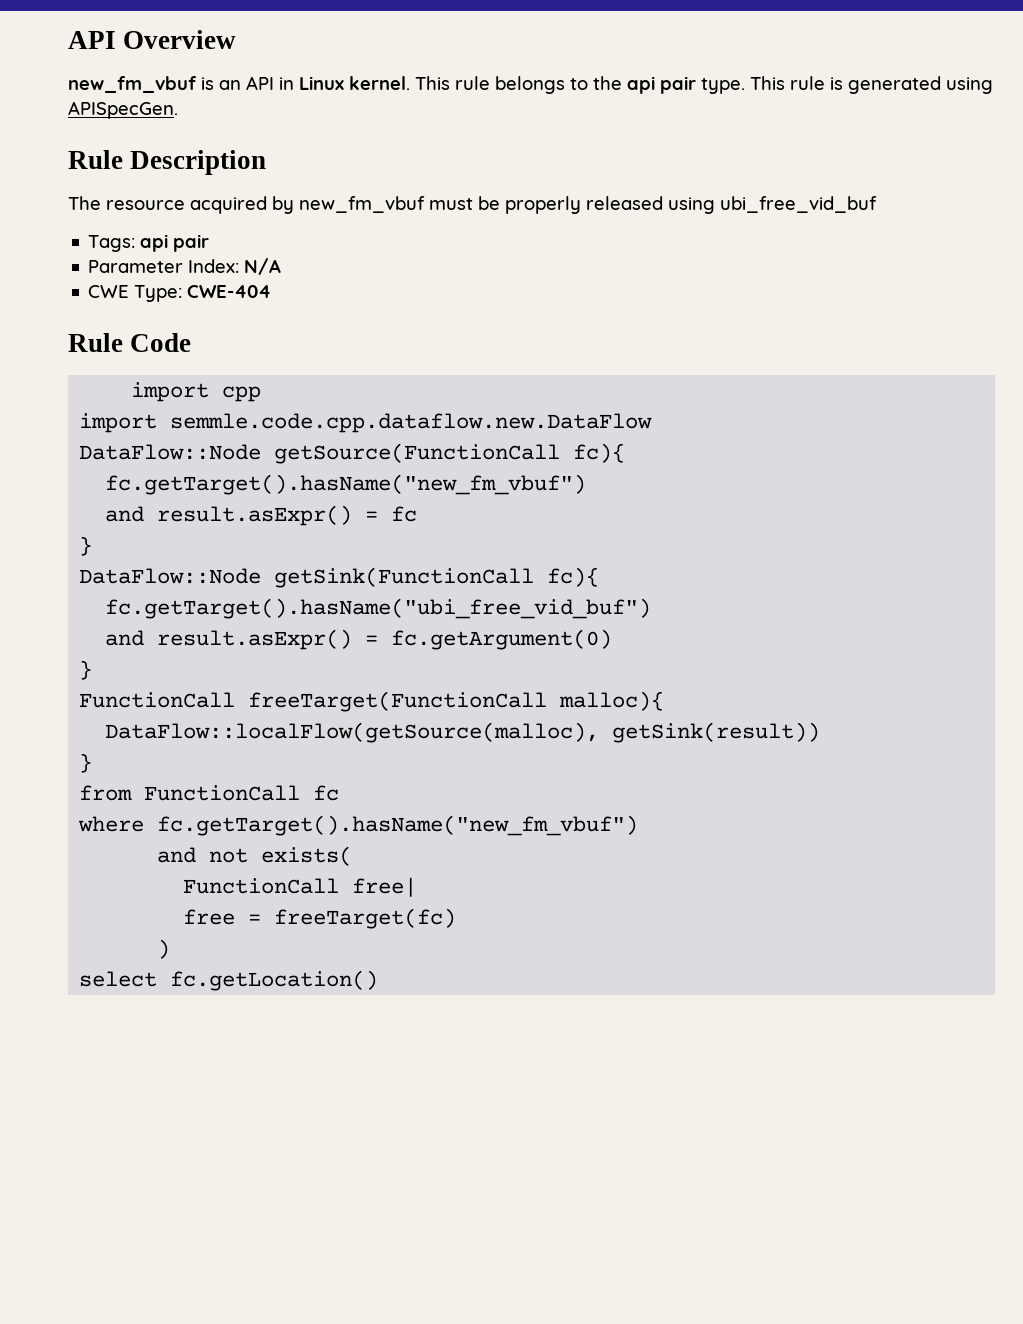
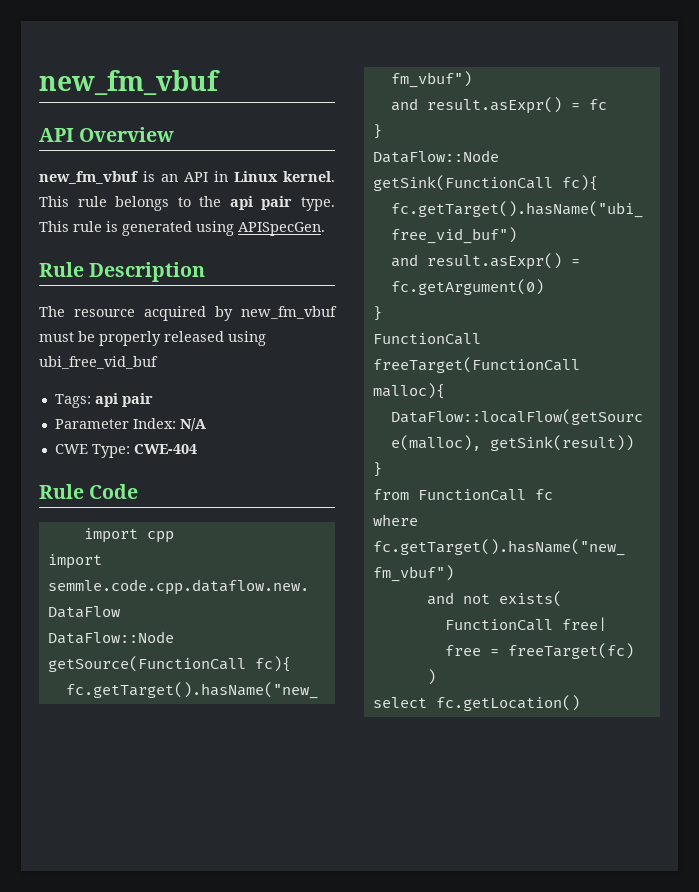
(68, 40) none -> [39,70,220,95] new_fm_vbuf //

